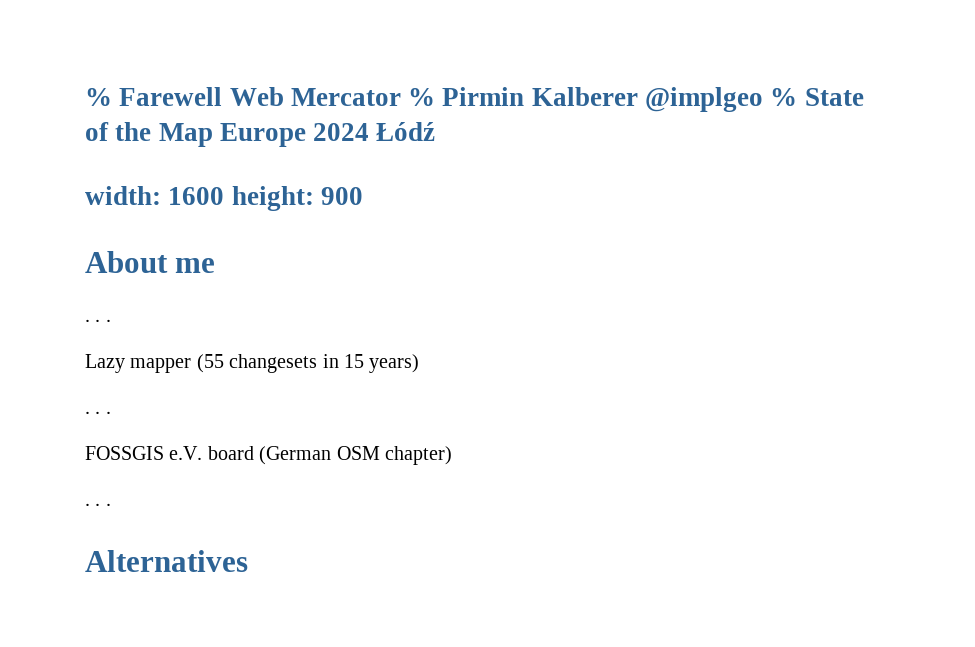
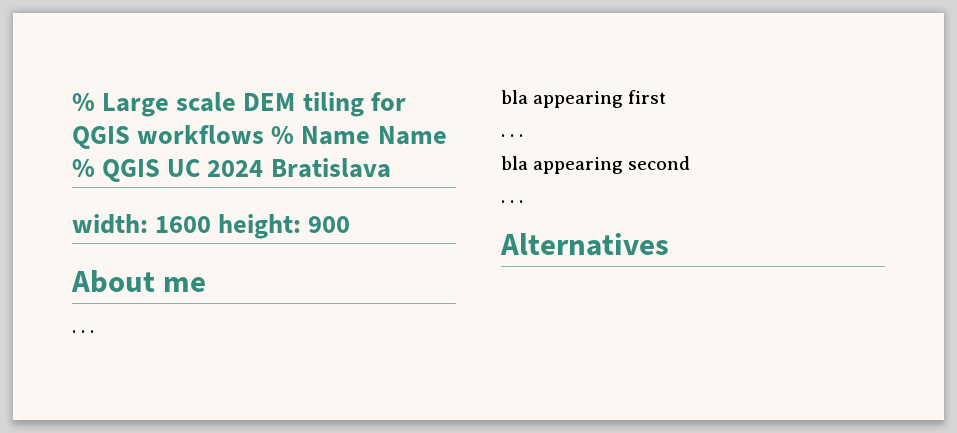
[85,87,864,112] [85,122,436,147] % Farewell Web Mercator % Pirmin Kalberer @implgeo % State of the Map Europe 2024 Łódź -> [72,92,406,117] [72,125,447,149] [72,158,391,182] % Large scale DEM tiling for QGIS workflows % Name Name % QGIS UC 2024 Bratislava
[85,354,420,373] [85,411,111,414] [85,446,452,465] Lazy mapper (55 changesets in 15 years) // . . . // FOSSGIS e.V. board (German OSM chapter) -> [501,90,667,108] [501,134,524,137] [501,156,691,174] bla appearing first // . . . // bla appearing second

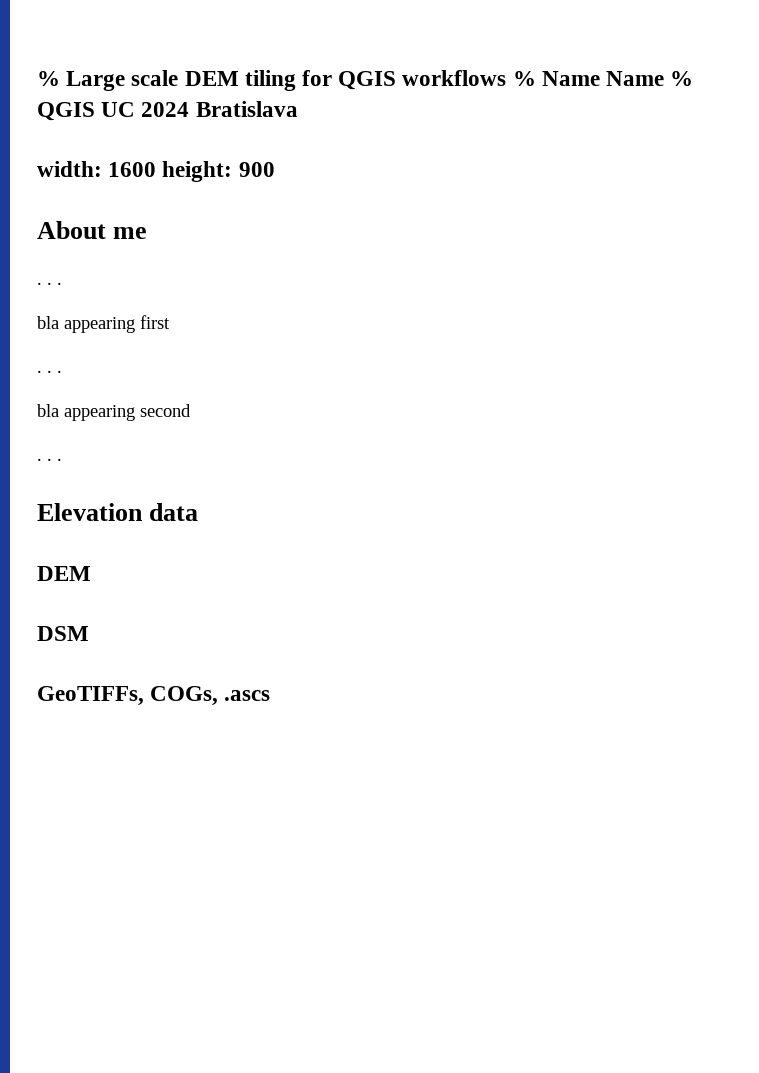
[500,233,669,256] Alternatives -> [37,503,199,521] [37,566,91,581] [37,626,89,641] [37,686,271,706] Elevation data // DEM // DSM // GeoTIFFs, COGs, .ascs

